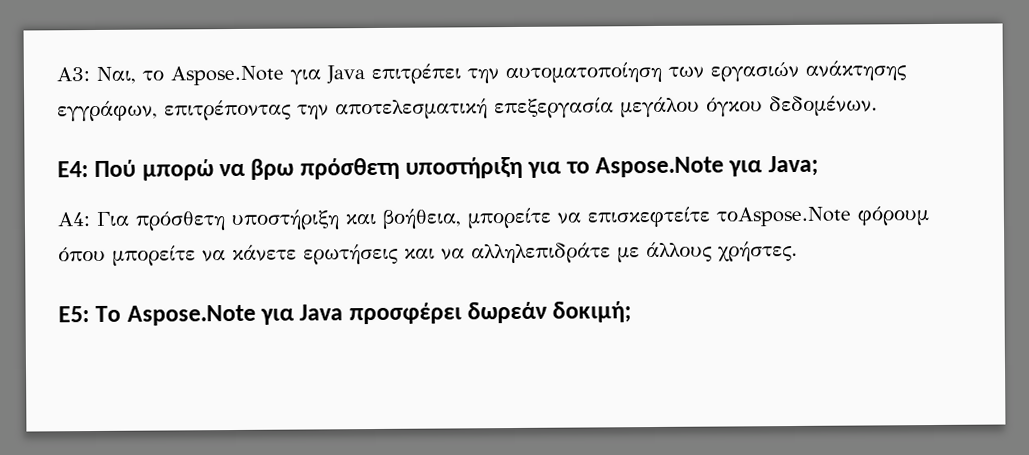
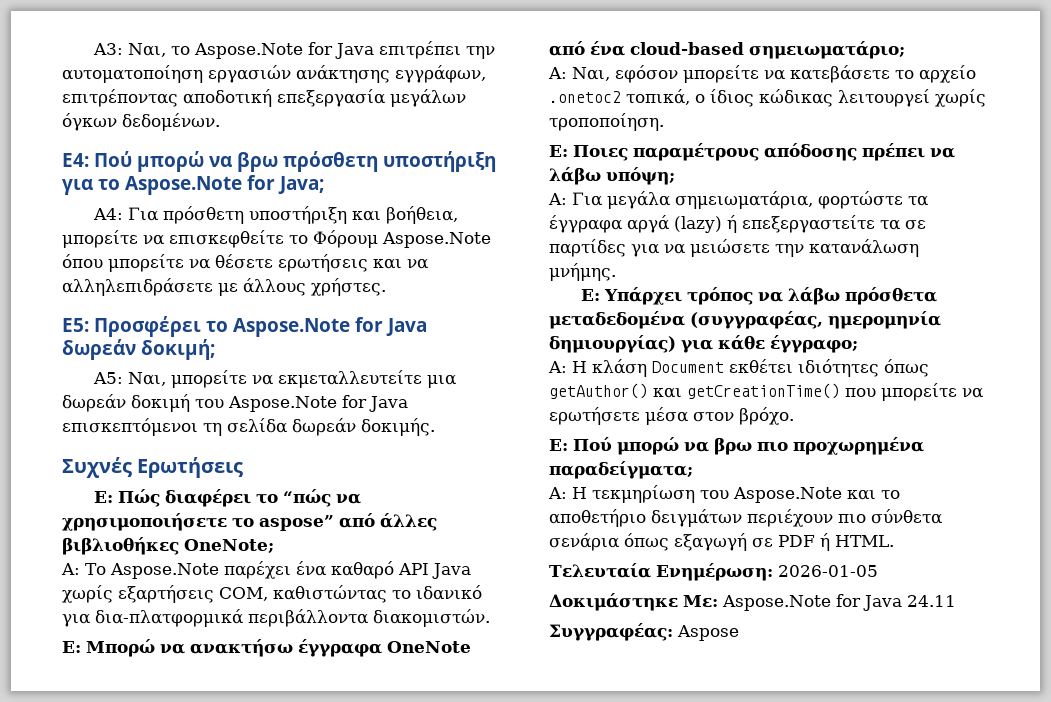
[290,69,321,85] για -> [308,42,334,55] for
[668,66,704,78] των -> (203, 74) none
[297,96,763,120] την αποτελεσματική επεξεργασία μεγάλου όγκου -> [183,89,466,107] [62,113,117,131] αποδοτική επεξεργασία μεγάλων όγκων
[728,160,764,177] για -> [247,175,275,190] for
[587,206,929,228] επισκεφτείτε τοAspose.Note φόρουμ -> [169,230,491,248] επισκεφθείτε το Φόρουμ Aspose.Note
[232,244,297,262] κάνετε -> [215,254,273,269] θέσετε
[471,242,611,264] αλληλεπιδράτε -> [62,278,213,296] αλληλεπιδράσετε
[95,301,633,326] Το Aspose.Note για Java προσφέρει δωρεάν δοκιμή; -> [94,316,427,337] [62,339,216,360] [93,370,458,388] [62,394,408,412] [62,418,435,436] [62,457,244,478] [94,489,362,507] [62,513,437,531] [62,537,274,555] [61,561,471,579] [62,585,482,603] [62,609,490,627] [62,639,471,657] [549,41,905,59] [548,65,976,83] [549,89,986,107] [549,113,664,131] [549,143,955,161] [549,167,675,185] [548,191,929,209] [549,215,926,233] [549,239,919,257] [549,263,616,281] [581,287,938,305] [549,311,941,329] [549,335,858,353] [548,359,929,377] [549,383,984,401] [549,407,794,425] [549,437,924,455] [549,461,693,479] [548,485,900,503] [549,509,943,527] [549,533,894,551] [549,563,878,581] [549,593,956,611] [549,623,739,641] Προσφέρει το Aspose.Note for Java δωρεάν δοκιμή; // Α5: Ναι, μπορείτε να εκμεταλλευτείτε μια δωρεάν δοκιμή του Aspose.Note for Java επισκεπτόμενοι τη σελίδα δωρεάν δοκιμής. // Συχνές Ερωτήσεις // Ε: Πώς διαφέρει το “πώς να χρησιμοποιήσετε το aspose” από άλλες βιβλιοθήκες OneNote; // Α: Το Aspose.Note παρέχει ένα καθαρό API Java χωρίς εξαρτήσεις COM, καθιστώντας το ιδανικό για δια‑πλατφορμικά περιβάλλοντα διακομιστών. // Ε: Μπορώ να ανακτήσω έγγραφα OneNote από ένα cloud‑based σημειωματάριο; // Α: Ναι, εφόσον μπορείτε να κατεβάσετε το αρχείο .onetoc2 τοπικά, ο ίδιος κώδικας λειτουργεί χωρίς τροποποίηση. // Ε: Ποιες παραμέτρους απόδοσης πρέπει να λάβω υπόψη; // Α: Για μεγάλα σημειωματάρια, φορτώστε τα έγγραφα αργά (lazy) ή επεξεργαστείτε τα σε παρτίδες για να μειώσετε την κατανάλωση μνήμης. // Ε: Υπάρχει τρόπος να λάβω πρόσθετα μεταδεδομένα (συγγραφέας, ημερομηνία δημιουργίας) για κάθε έγγραφο; // Α: Η κλάση Document εκθέτει ιδιότητες όπως getAuthor() και getCreationTime() που μπορείτε να ερωτήσετε μέσα στον βρόχο. // Ε: Πού μπορώ να βρω πιο προχωρημένα παραδείγματα; // Α: Η τεκμηρίωση του Aspose.Note και το αποθετήριο δειγμάτων περιέχουν πιο σύνθετα σενάρια όπως εξαγωγή σε PDF ή HTML. // Τελευταία Ενημέρωση: 2026-01-05 // Δοκιμάστηκε Με: Aspose.Note for Java 24.11 // Συγγραφέας: Aspose

